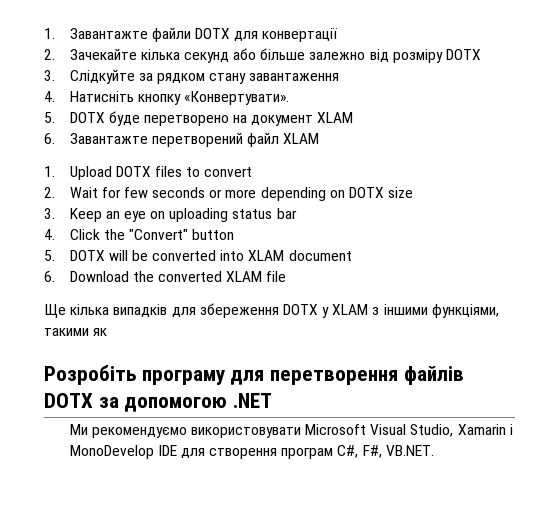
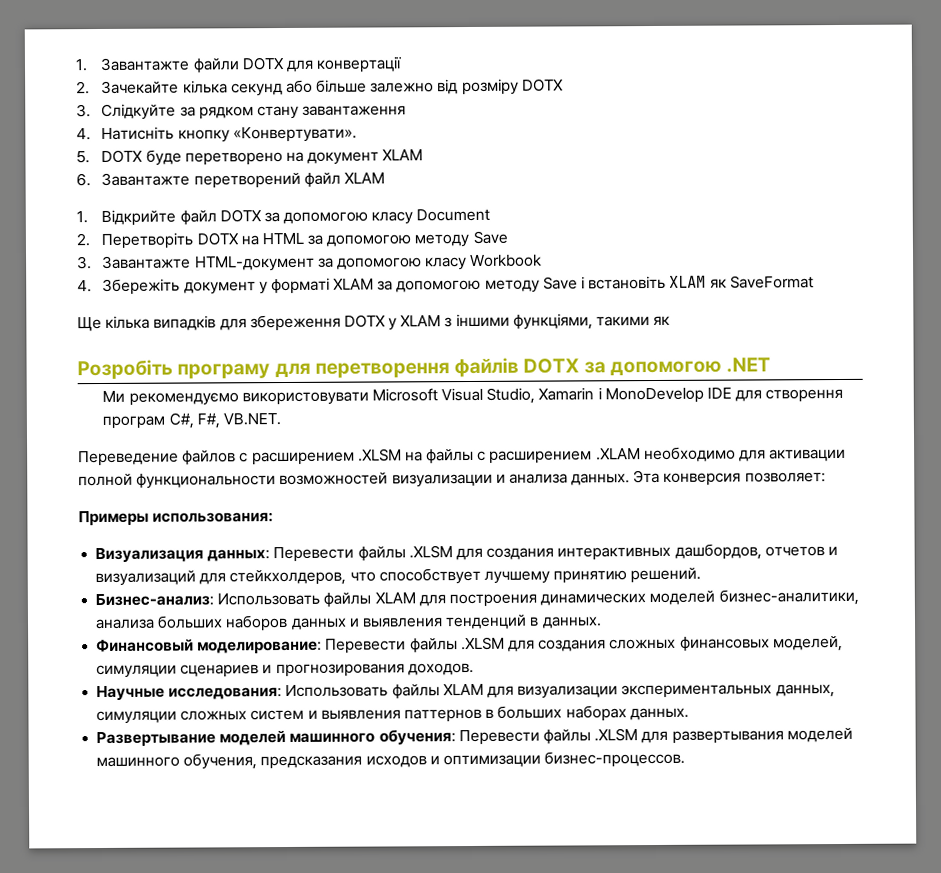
[69,166,253,180] [44,187,414,201] [44,208,297,222] [44,229,235,240] [44,250,352,261] [44,271,287,282] Upload DOTX files to convert // 2. Wait for few seconds or more depending on DOTX size // 3. Keep an eye on uploading status bar // 4. Click the "Convert" button // 5. DOTX will be converted into XLAM document // 6. Download the converted XLAM file -> [101,208,491,226] [76,230,508,249] [77,254,543,272] [77,275,814,295] Відкрийте файл DOTX за допомогою класу Document // 2. Перетворіть DOTX на HTML за допомогою методу Save // 3. Завантажте HTML-документ за допомогою класу Workbook // 4. Збережіть документ у форматі XLAM за допомогою методу Save і встановіть XLAM як SaveFormat
(434, 450) none -> [78,446,847,467] [78,469,826,489] [78,510,274,527] [95,543,838,564] [95,567,702,587] [95,588,859,608] [95,614,602,632] [96,635,843,655] [96,662,474,679] [96,683,835,702] [96,705,689,725] [96,727,853,748] [96,750,686,770] // Переведение файлов с расширением .XLSM на файлы с расширением .XLAM необходимо для активации полной функциональности возможностей визуализации и анализа данных. Эта конверсия позволяет: // Примеры использования: // Визуализация данных: Перевести файлы .XLSM для создания интерактивных дашбордов, отчетов и визуализаций для стейкхолдеров, что способствует лучшему принятию решений. // Бизнес-анализ: Использовать файлы XLAM для построения динамических моделей бизнес-аналитики, анализа больших наборов данных и выявления тенденций в данных. // Финансовый моделирование: Перевести файлы .XLSM для создания сложных финансовых моделей, симуляции сценариев и прогнозирования доходов. // Научные исследования: Использовать файлы XLAM для визуализации экспериментальных данных, симуляции сложных систем и выявления паттернов в больших наборах данных. // Развертывание моделей машинного обучения: Перевести файлы .XLSM для развертывания моделей машинного обучения, предсказания исходов и оптимизации бизнес-процессов.

